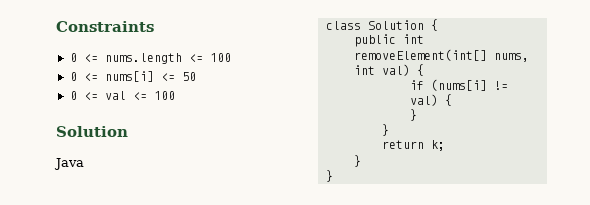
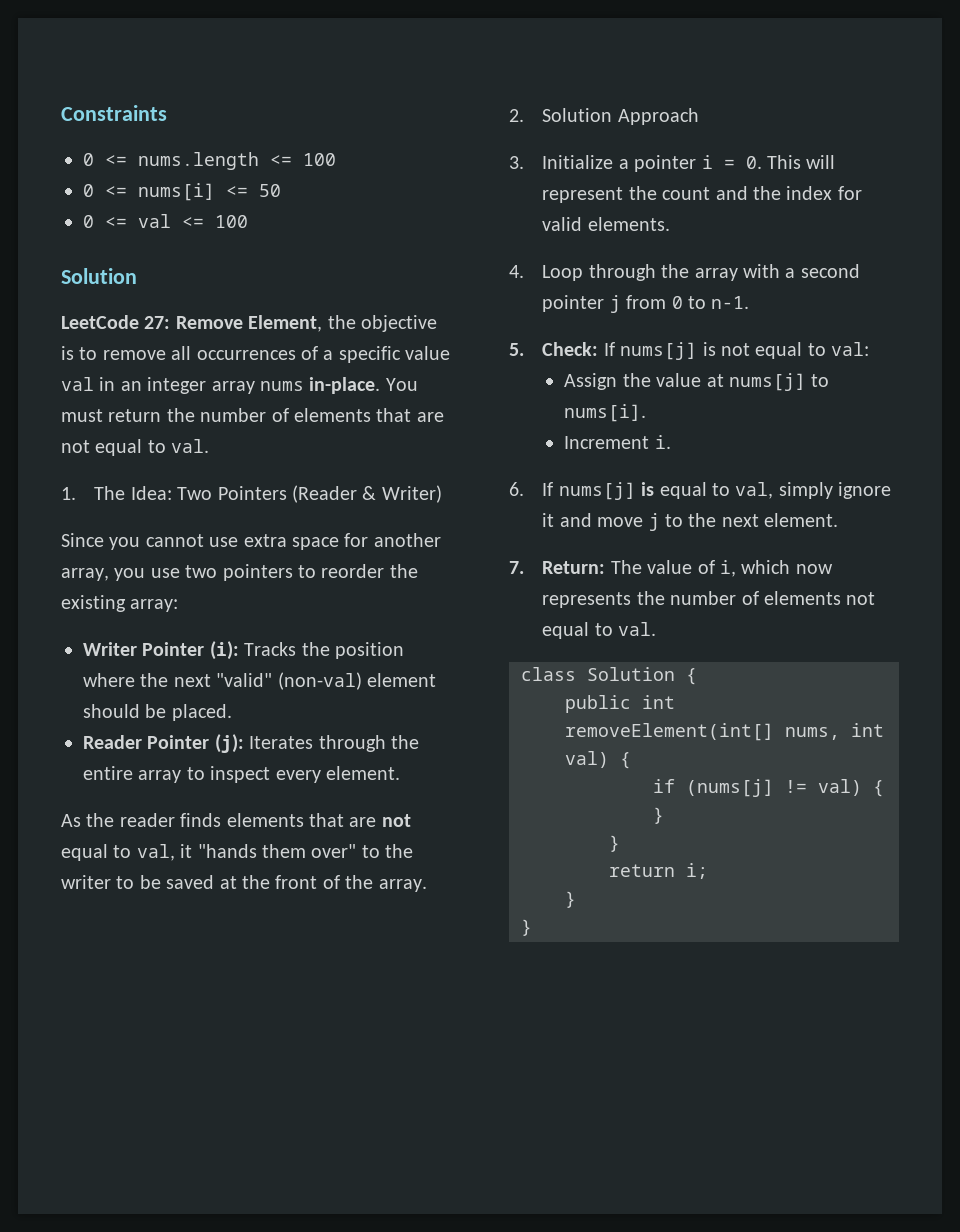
[54,158,84,170] Java -> [61,315,437,332] [61,346,451,363] [61,377,418,394] [61,408,444,422] [61,439,210,456] [61,485,442,503] [61,533,441,550] [61,564,418,581] [61,595,179,612] [83,641,404,660] [83,672,436,690] [83,704,232,721] [83,734,419,753] [83,766,400,783] [61,813,411,827] [61,844,414,861] [61,875,427,892] [509,108,699,125] [509,155,836,172] [542,186,862,203] [542,217,670,231] [509,264,860,281] [542,295,750,313] [509,342,870,360] [564,373,830,391] [564,404,647,422] [564,435,671,449] [509,482,892,500] [542,513,839,531] [509,560,833,577] [542,591,876,608] [542,622,657,639] LeetCode 27: Remove Element, the objective is to remove all occurrences of a specific value val in an integer array nums in-place. You must return the number of elements that are not equal to val. // 1. The Idea: Two Pointers (Reader & Writer) // Since you cannot use extra space for another array, you use two pointers to reorder the existing array: // Writer Pointer (i): Tracks the position where the next "valid" (non-val) element should be placed. // Reader Pointer (j): Iterates through the entire array to inspect every element. // As the reader finds elements that are not equal to val, it "hands them over" to the writer to be saved at the front of the array. // 2. Solution Approach // 3. Initialize a pointer i = 0. This will represent the count and the index for valid elements. // 4. Loop through the array with a second pointer j from 0 to n-1. // 5. Check: If nums[j] is not equal to val: // Assign the value at nums[j] to nums[i]. // Increment i. // 6. If nums[j] is equal to val, simply ignore it and move j to the next element. // 7. Return: The value of i, which now represents the number of elements not equal to val.
[430,79,487,91] (nums[i] -> [686,779,774,797] (nums[j]
[430,140,445,151] k; -> [686,863,708,879] i;

